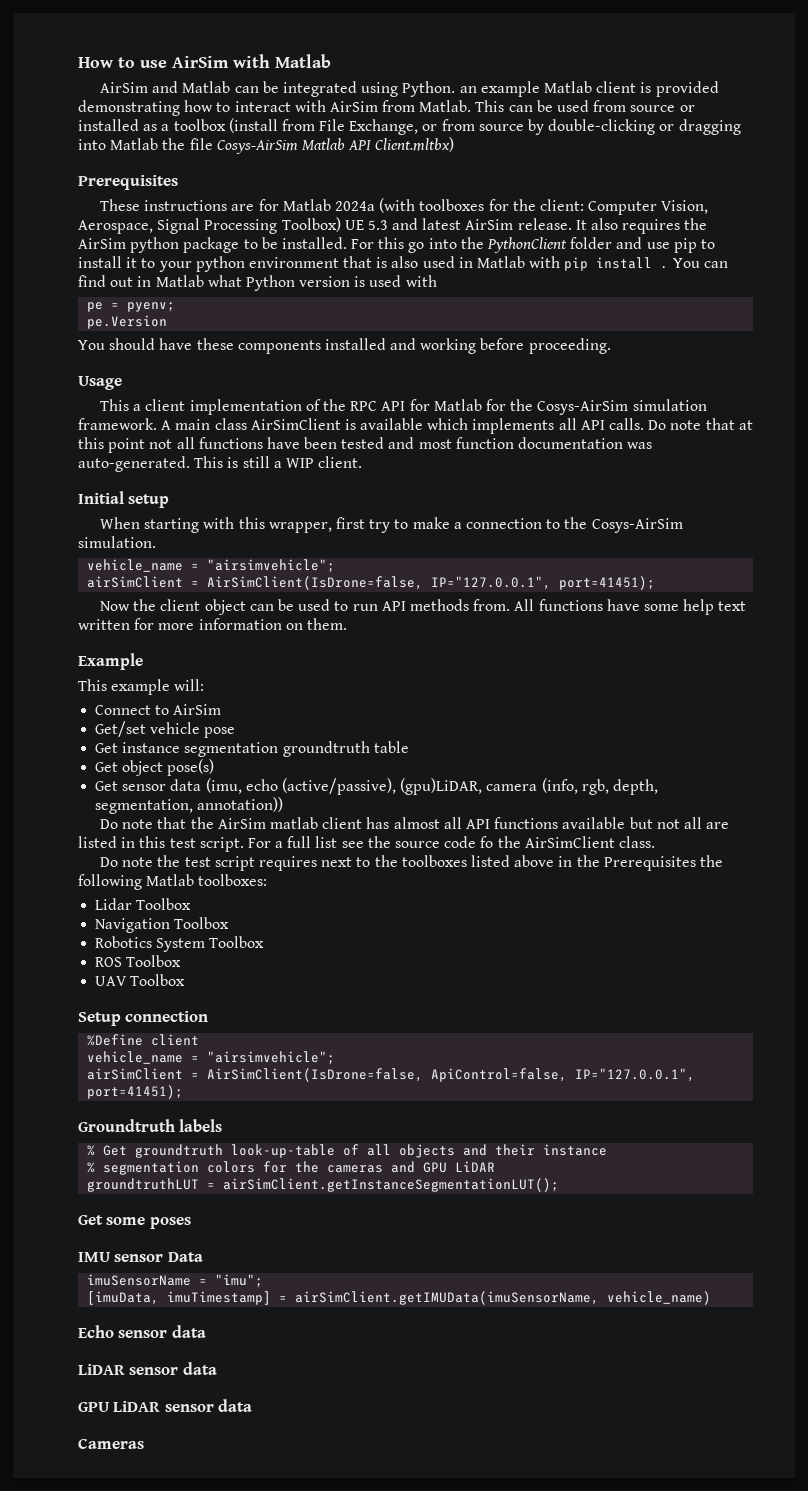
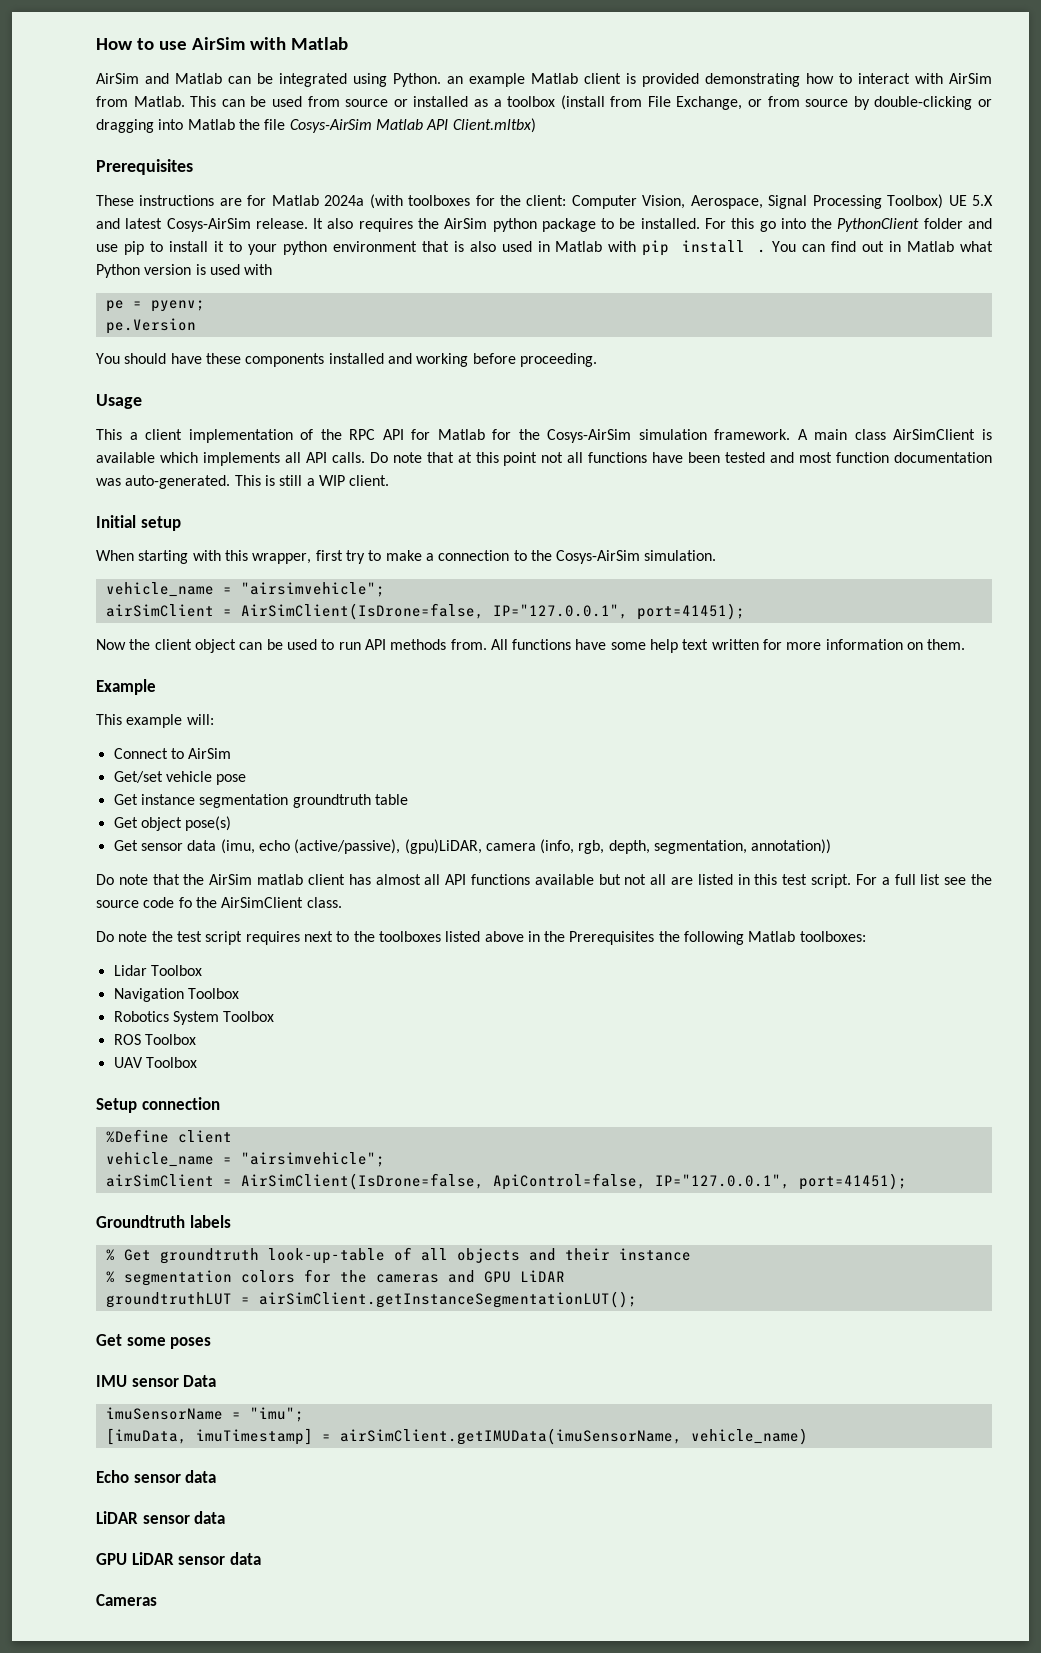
[367,220,388,230] 5.3 -> [972,195,994,206] 5.X
[465,219,514,230] AirSim -> [166,218,251,232] Cosys-AirSim

